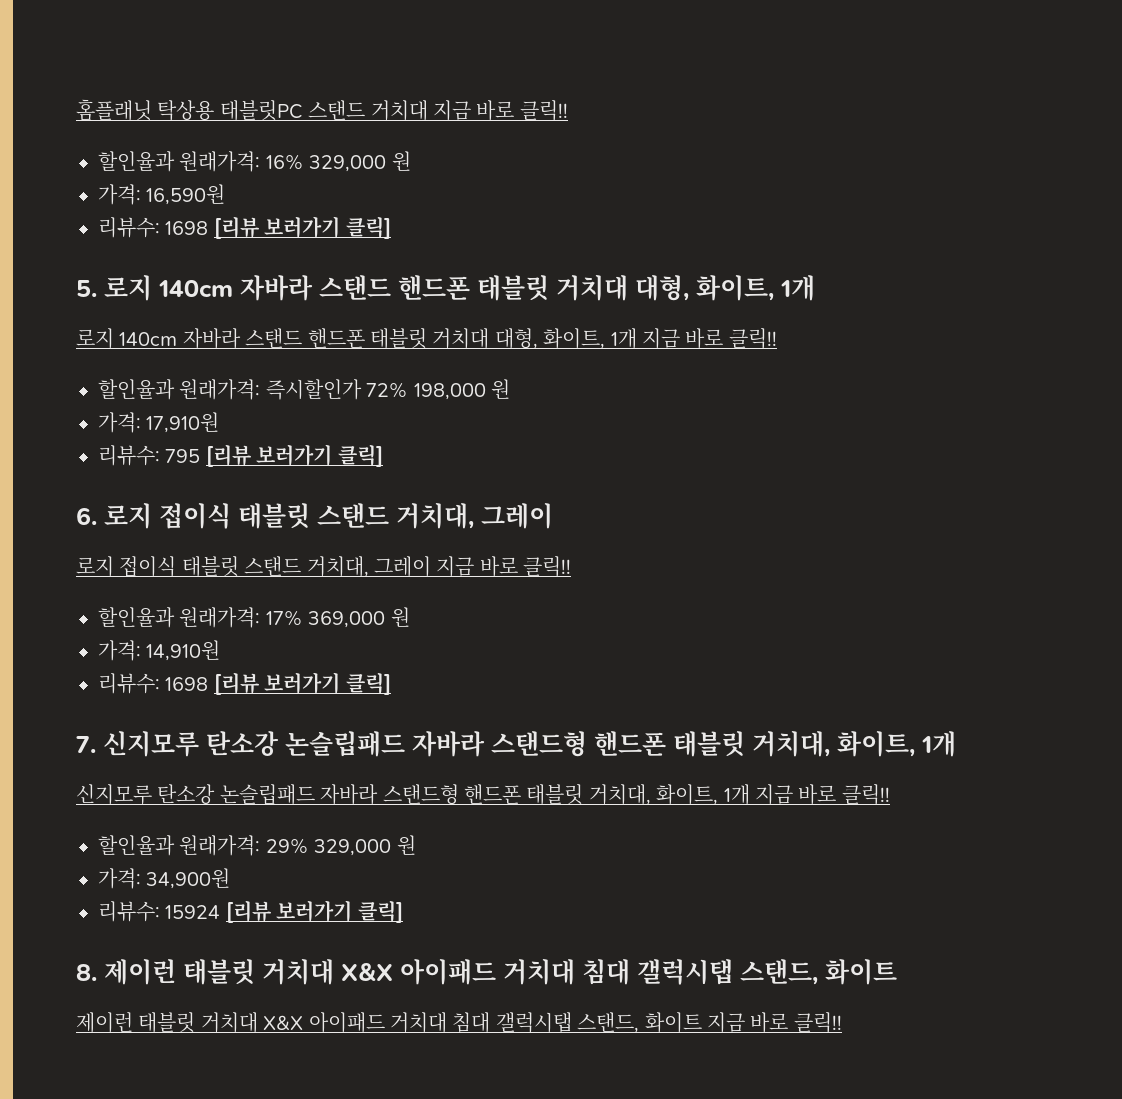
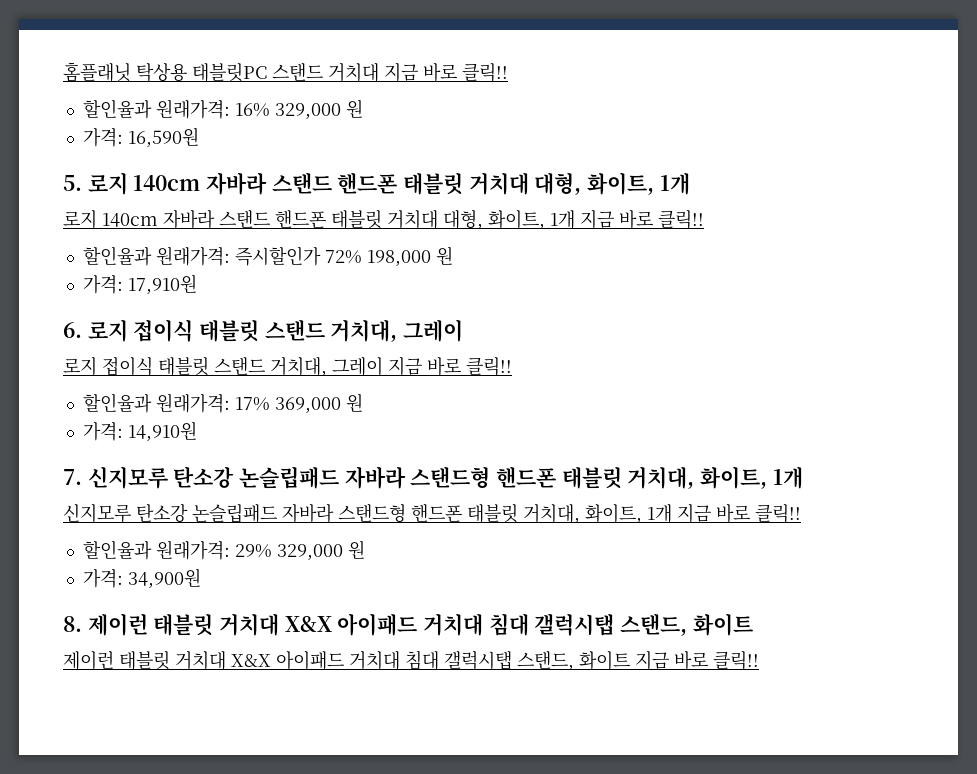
[98,216,391,239] // 리뷰수: 1698 [리뷰 보러가기 클릭] -> (199, 137) none
[98,444,383,467] // 리뷰수: 795 [리뷰 보러가기 클릭] -> (197, 284) none
[98,672,391,695] // 리뷰수: 1698 [리뷰 보러가기 클릭] -> (197, 431) none
[98,900,403,923] // 리뷰수: 15924 [리뷰 보러가기 클릭] -> (201, 578) none

